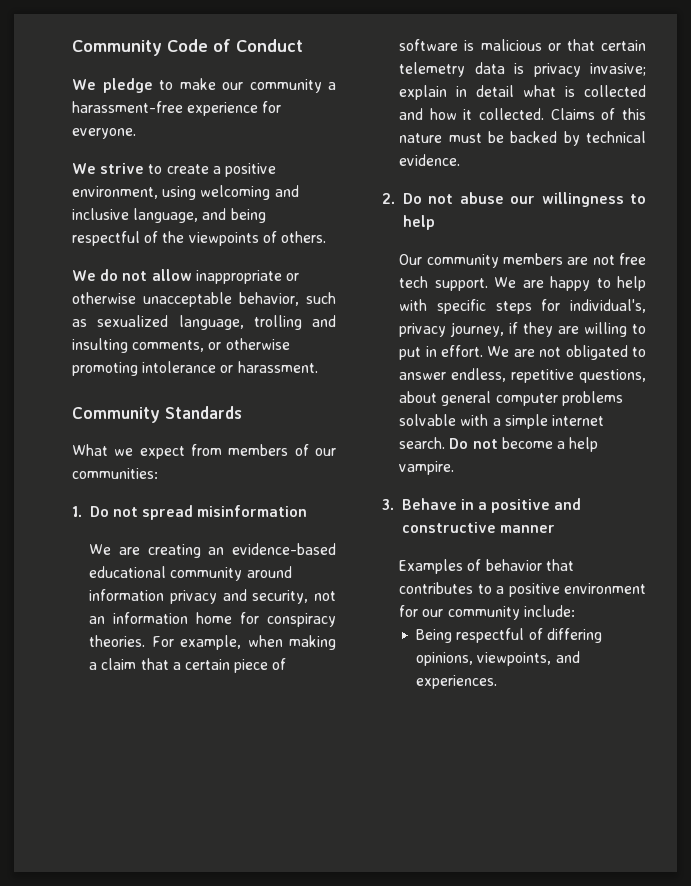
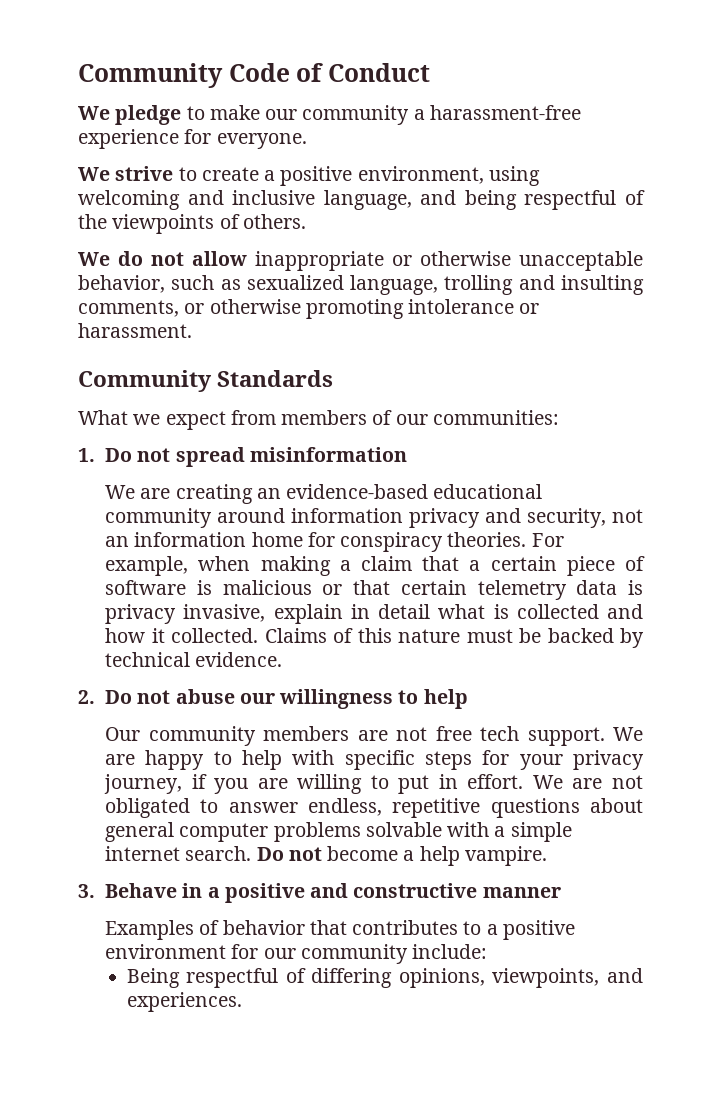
[590,63,646,76] invasive; -> [183,604,266,622] invasive,
[570,299,646,313] individual's, -> [519,754,563,770] your
[523,322,554,337] they -> [214,778,249,794] you
[579,369,646,383] questions, -> [490,798,580,818] questions

